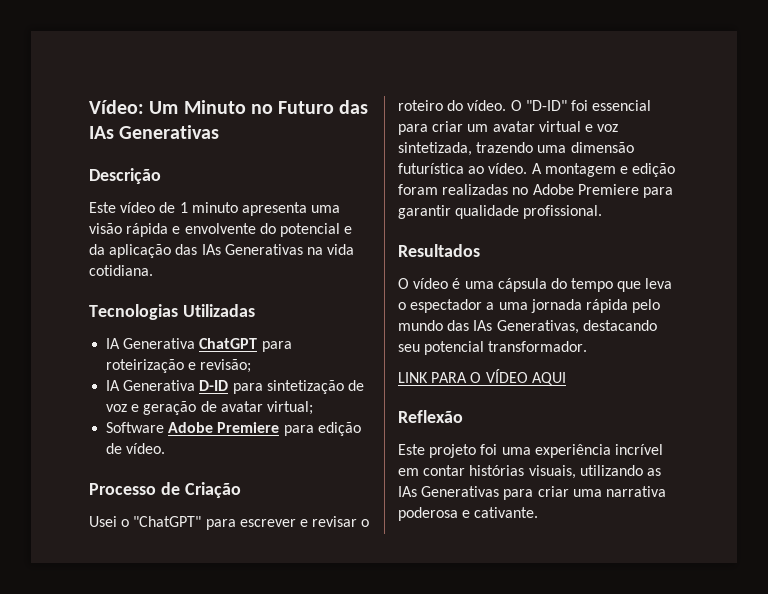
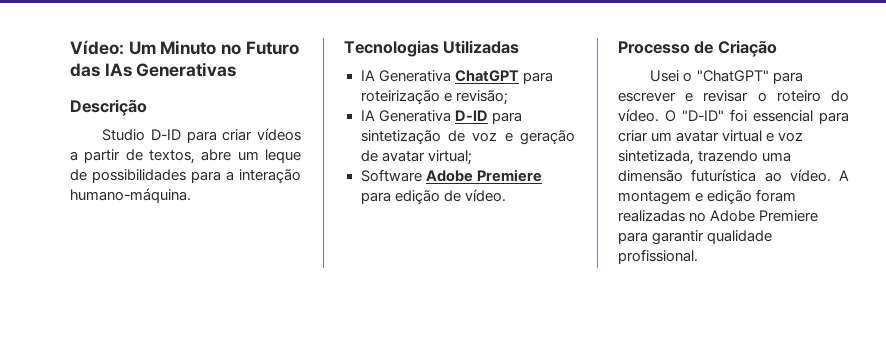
[89,202,341,216] [89,223,353,237] [89,244,355,258] [89,265,153,276] Este vídeo de 1 minuto apresenta uma visão rápida e envolvente do potencial e da aplicação das IAs Generativas na vida cotidiana. -> [102,128,301,143] [70,149,301,164] [70,169,301,184] [70,188,191,203] Studio D-ID para criar vídeos a partir de textos, abre um leque de possibilidades para a interação humano-máquina.
[398,244,480,257] [398,278,673,292] [398,299,661,313] [398,320,657,334] [398,341,588,355] [398,369,566,385] [398,410,463,423] [398,444,663,458] [398,465,661,479] [398,486,666,500] [398,507,539,521] // Resultados // O vídeo é uma cápsula do tempo que leva o espectador a uma jornada rápida pelo mundo das IAs Generativas, destacando seu potencial transformador. // LINK PARA O VÍDEO AQUI // Reflexão // Este projeto foi uma experiência incrível em contar histórias visuais, utilizando as IAs Generativas para criar uma narrativa poderosa e cativante. -> (698, 256) none

